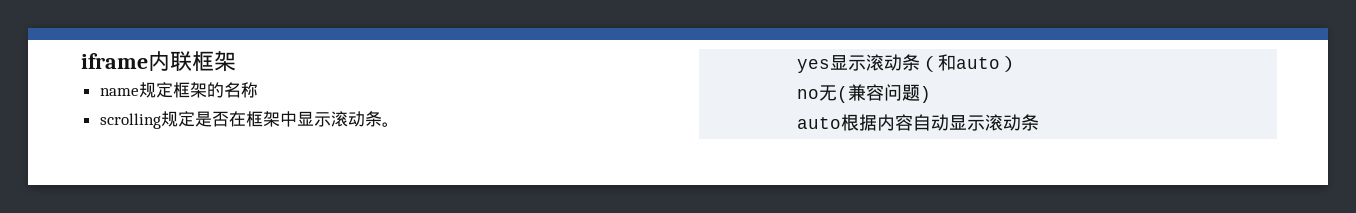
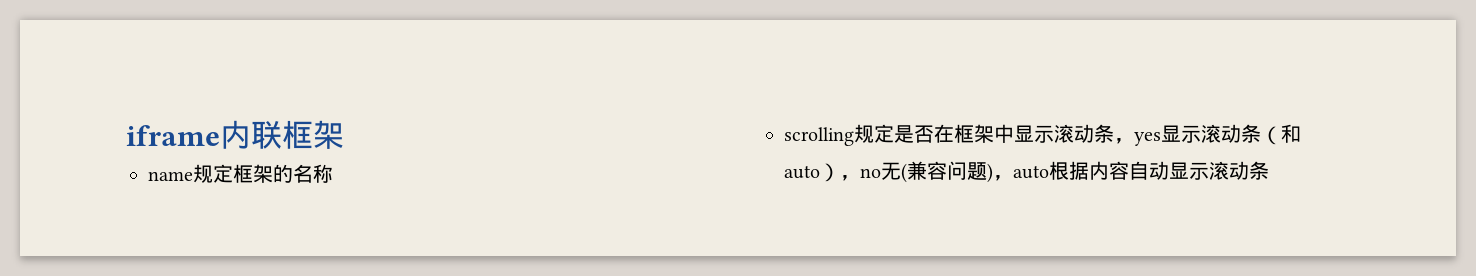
[381,122,399,127] 。 // -> [1114,138,1134,144] ，
(1019, 64) // -> [840,175,860,181] ，
(932, 94) // -> [993,175,1013,181] ，

